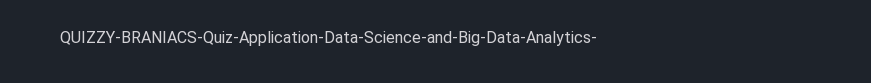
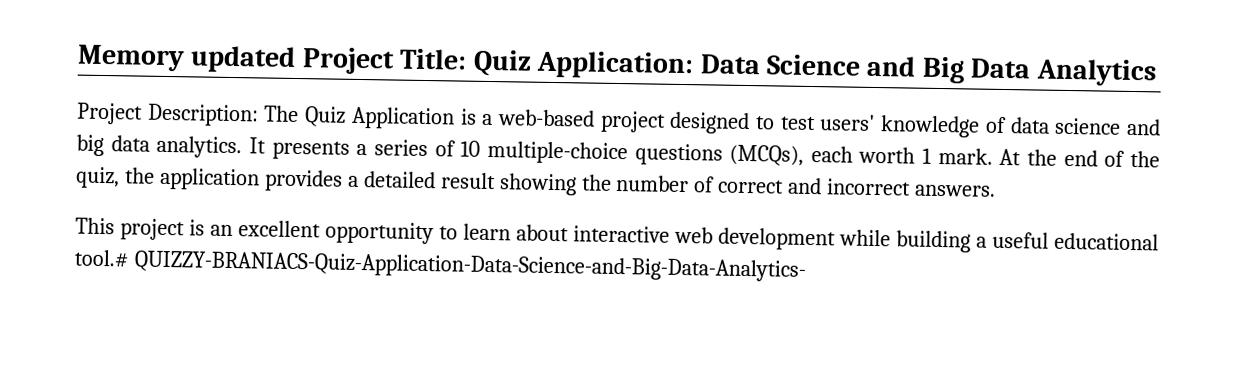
(60, 38) none -> [77,44,1157,87] [76,102,1162,138] [76,134,1160,168] [75,166,997,197] [75,217,1159,253] [74,249,130,268] Memory updated Project Title: Quiz Application: Data Science and Big Data Analytics // Project Description: The Quiz Application is a web-based project designed to test users' knowledge of data science and big data analytics. It presents a series of 10 multiple-choice questions (MCQs), each worth 1 mark. At the end of the quiz, the application provides a detailed result showing the number of correct and incorrect answers. // This project is an excellent opportunity to learn about interactive web development while building a useful educational tool.#

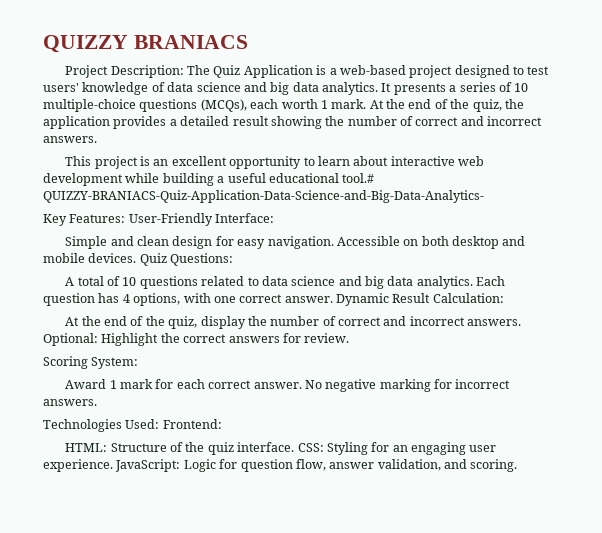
[77,44,1157,87] Memory updated Project Title: Quiz Application: Data Science and Big Data Analytics -> [43,35,248,53] QUIZZY BRANIACS
(806, 266) none -> [43,213,275,226] [65,236,526,249] [43,253,234,266] [65,276,506,289] [43,293,504,306] [65,316,522,329] [43,333,350,346] [43,356,139,369] [65,379,511,392] [43,399,97,406] [43,419,222,432] [65,442,497,455] [43,459,518,472] // Key Features: User-Friendly Interface: // Simple and clean design for easy navigation. Accessible on both desktop and mobile devices. Quiz Questions: // A total of 10 questions related to data science and big data analytics. Each question has 4 options, with one correct answer. Dynamic Result Calculation: // At the end of the quiz, display the number of correct and incorrect answers. Optional: Highlight the correct answers for review. // Scoring System: // Award 1 mark for each correct answer. No negative marking for incorrect answers. // Technologies Used: Frontend: // HTML: Structure of the quiz interface. CSS: Styling for an engaging user experience. JavaScript: Logic for question flow, answer validation, and scoring.

